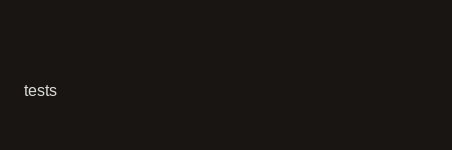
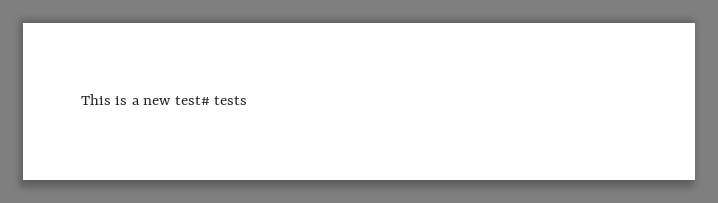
(24, 90) none -> [81,94,210,105] This is a new test#

